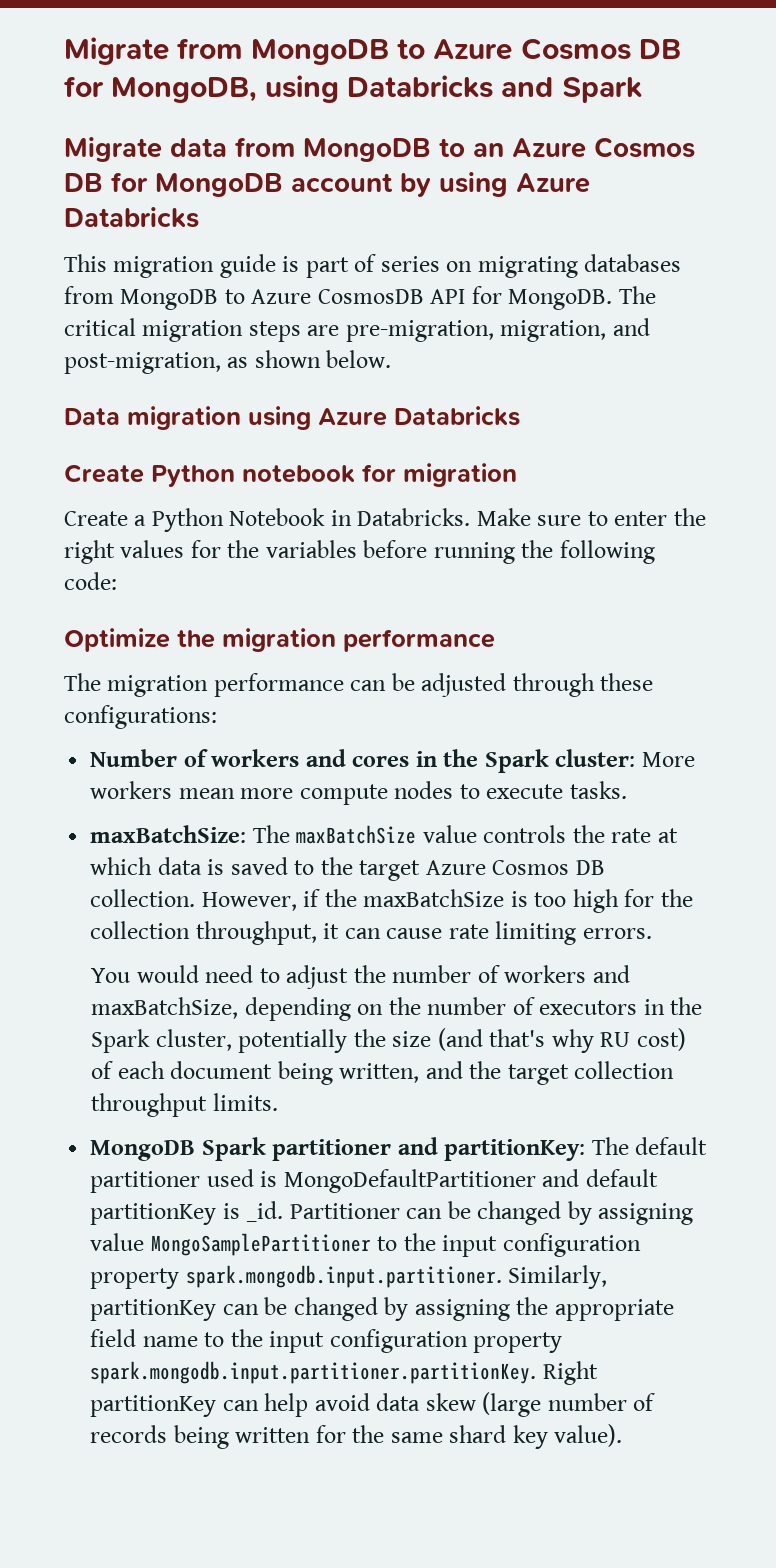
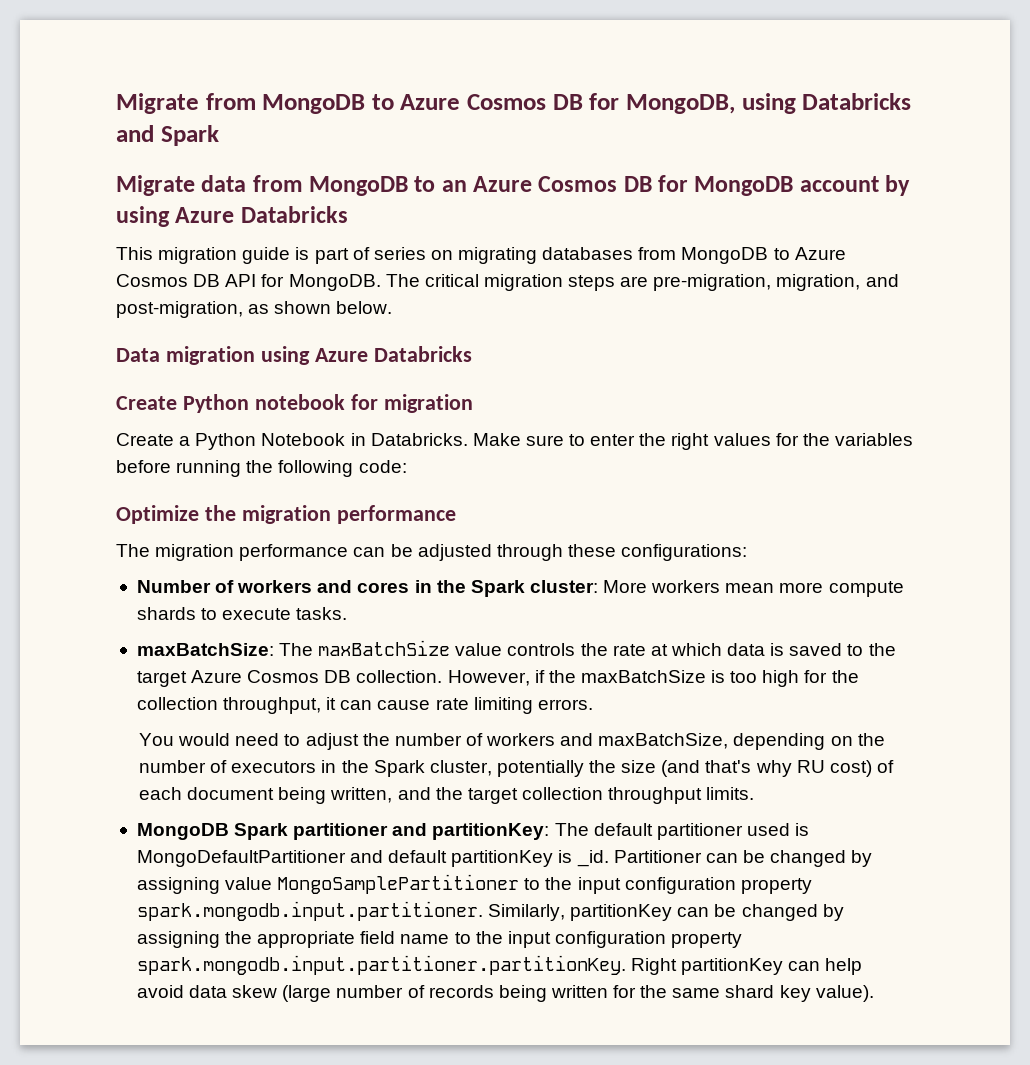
[317,289,424,304] CosmosDB -> [116,274,221,287] Cosmos DB
[394,781,454,799] nodes -> [136,607,196,620] shards

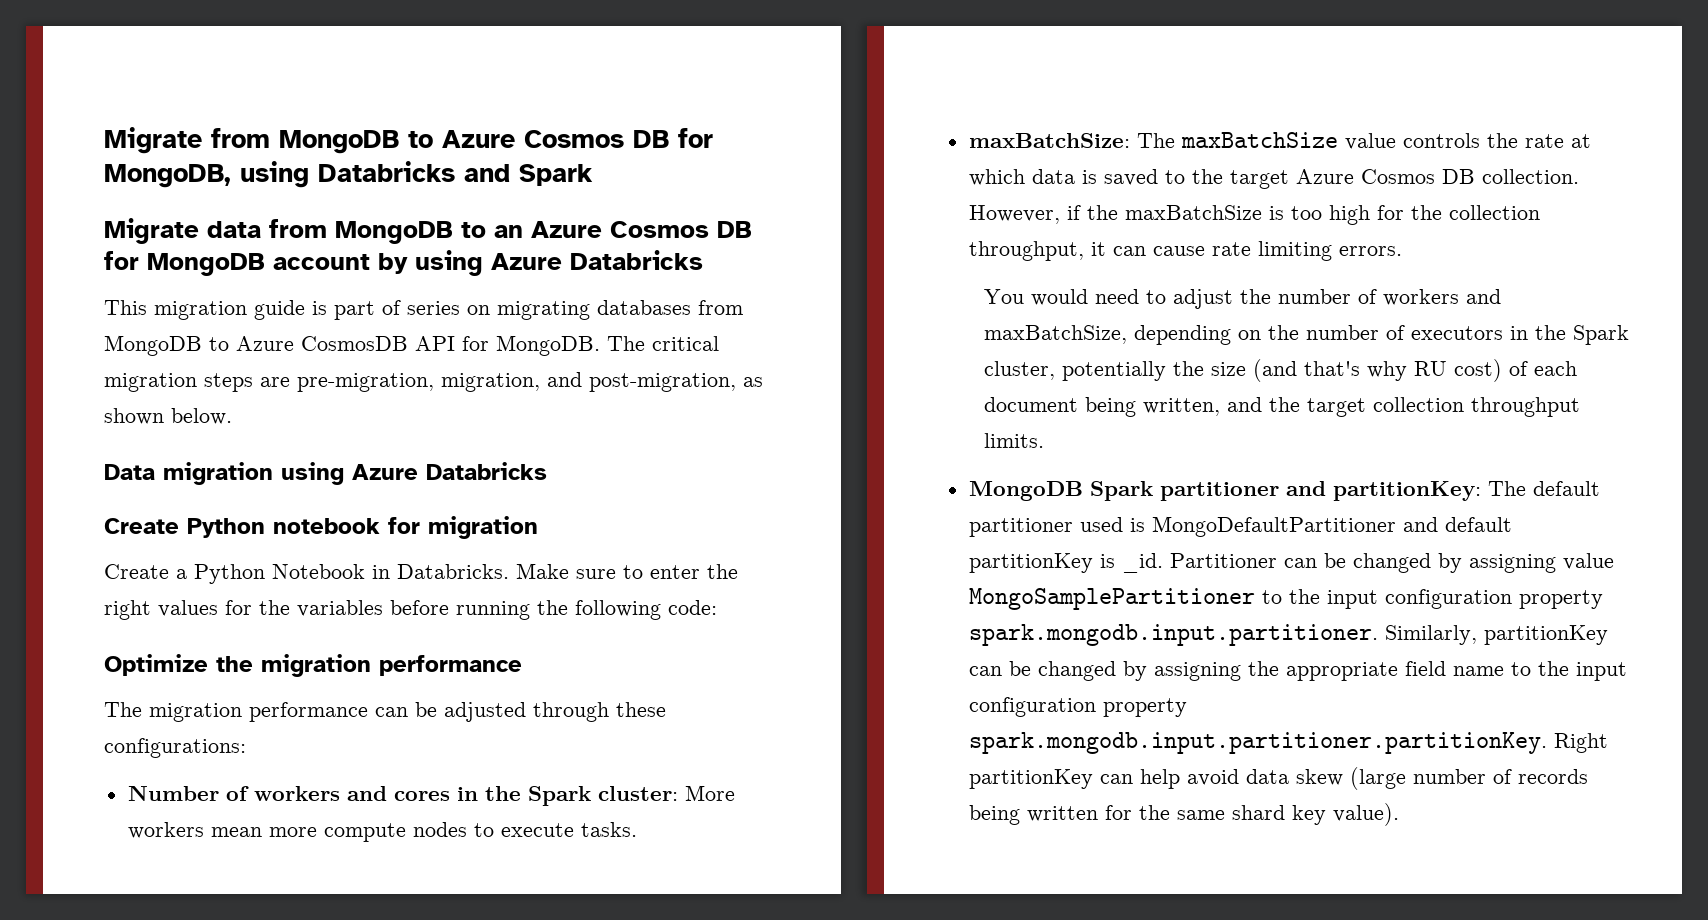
[116,274,221,287] Cosmos DB -> [301,336,408,351] CosmosDB
[136,607,196,620] shards -> [412,822,467,837] nodes

